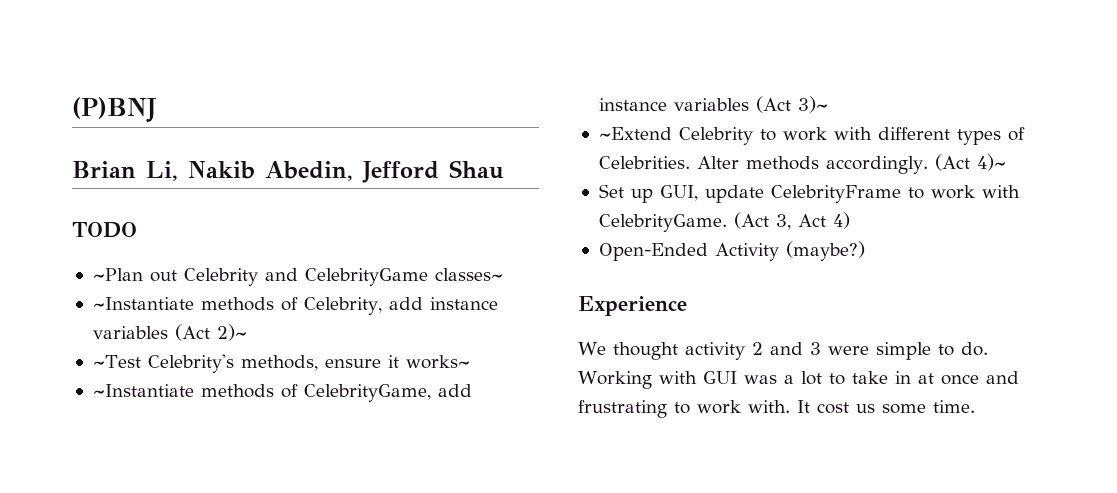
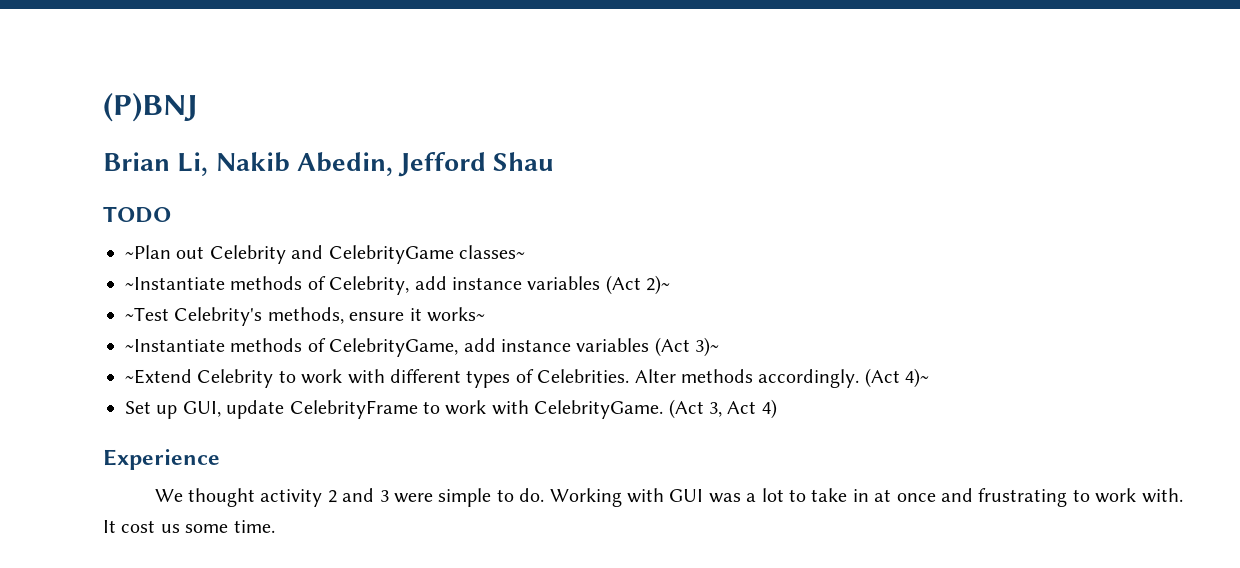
[598,241,865,261] // Open-Ended Activity (maybe?) -> (777, 409) none

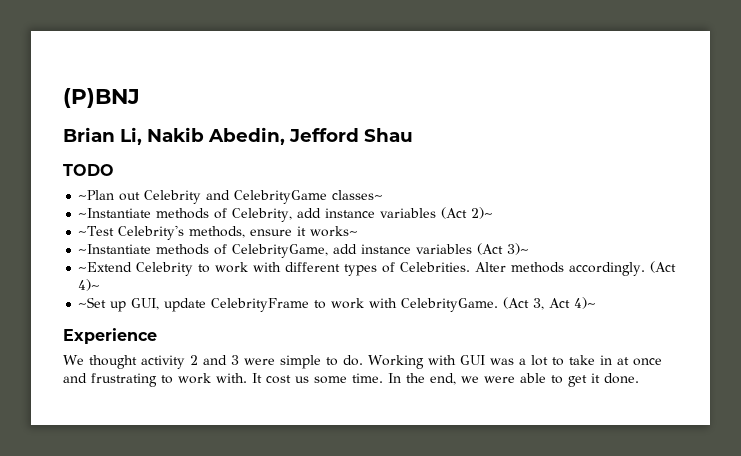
[125,401,151,414] Set -> [78,297,107,308] ~Set
[761,399,777,419] 4) -> [574,297,597,309] 4)~
(275, 526) none -> [388,373,639,387] In the end, we were able to get it done.

